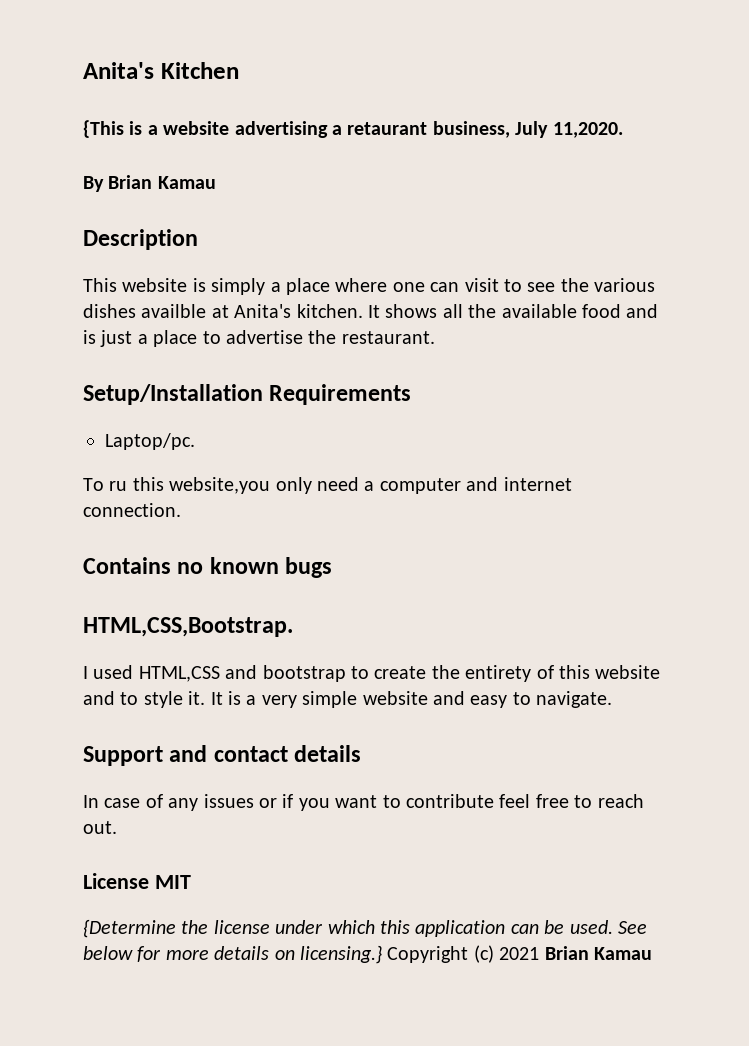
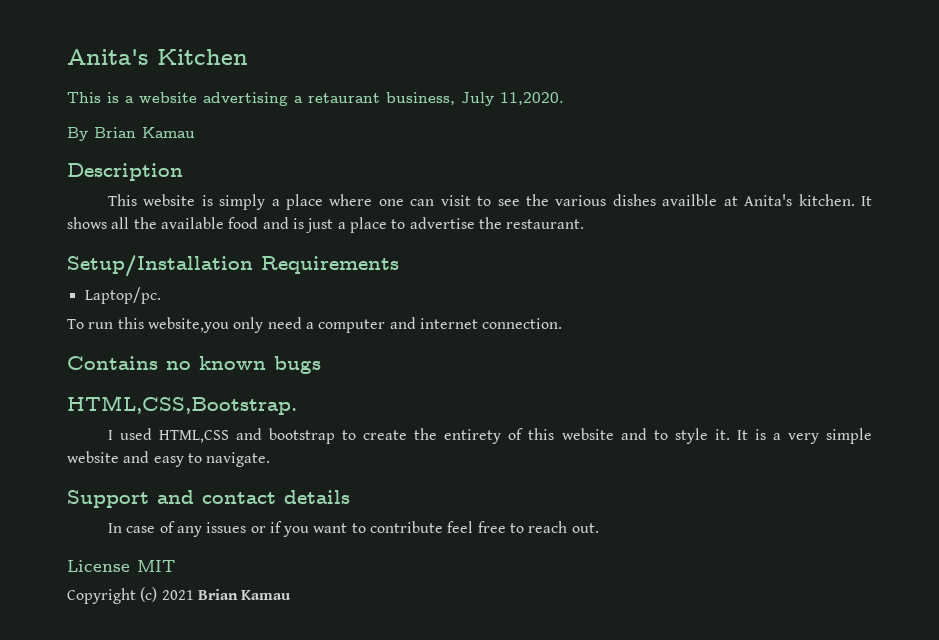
[83,120,124,138] {This -> [67,92,101,103] This
[109,481,128,491] ru -> [88,322,114,329] run
[83,919,647,938] [83,945,382,964] {Determine the license under which this application can be used. See below for more details on licensing.} -> (175, 566) none

